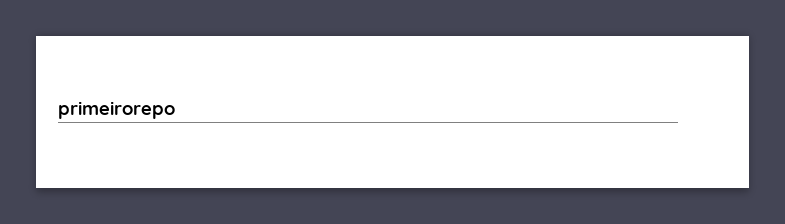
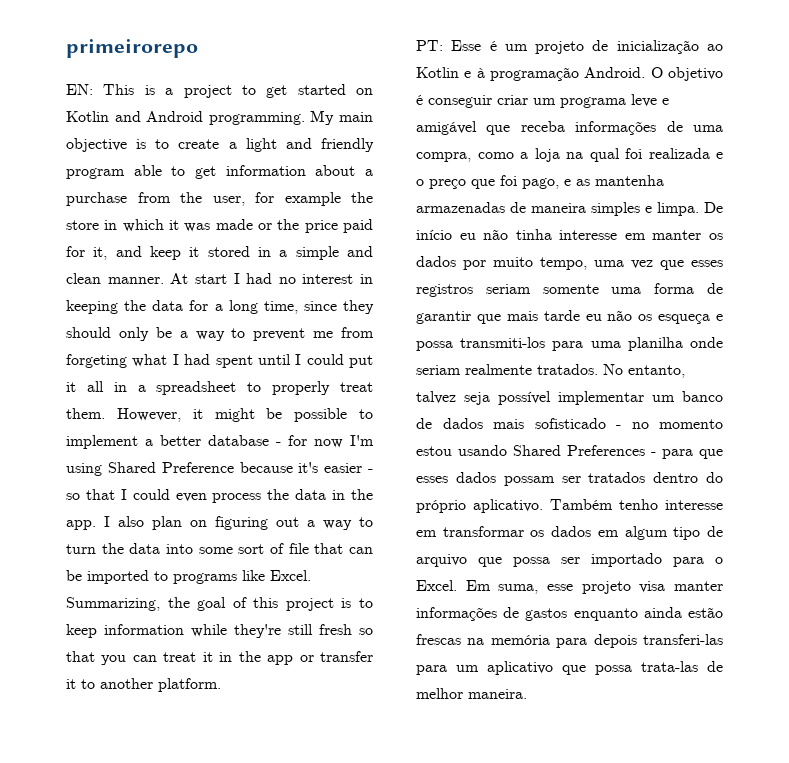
(175, 110) none -> [66,84,373,98] [66,110,373,125] [66,138,374,152] [66,165,373,179] [66,192,373,206] [66,219,373,233] [66,246,373,260] [66,273,373,284] [66,300,374,314] [66,327,374,341] [66,354,373,368] [66,381,373,395] [66,408,373,422] [66,435,374,449] [66,462,373,476] [66,489,373,503] [66,516,373,530] [66,543,373,554] [66,570,311,584] [66,597,373,611] [66,624,373,638] [66,651,374,665] [66,678,221,692] [416,40,723,54] [416,67,723,81] [416,94,669,108] [416,121,723,135] [416,148,723,162] [416,175,664,189] [416,202,723,216] [416,229,723,240] [416,256,723,270] [416,283,723,297] [416,310,723,324] [416,337,723,351] [416,364,685,378] [416,391,723,405] [416,418,723,429] [416,445,723,459] [416,472,723,486] [416,499,723,513] [416,526,723,540] [416,553,723,567] [416,580,723,594] [416,607,723,621] [416,634,723,648] [416,661,723,675] [416,688,527,699] // EN: This is a project to get started on Kotlin and Android programming. My main objective is to create a light and friendly program able to get information about a purchase from the user, for example the store in which it was made or the price paid for it, and keep it stored in a simple and clean manner. At start I had no interest in keeping the data for a long time, since they should only be a way to prevent me from forgeting what I had spent until I could put it all in a spreadsheet to properly treat them. However, it might be possible to implement a better database - for now I'm using Shared Preference because it's easier - so that I could even process the data in the app. I also plan on figuring out a way to turn the data into some sort of file that can be imported to programs like Excel. Summarizing, the goal of this project is to keep information while they're still fresh so that you can treat it in the app or transfer it to another platform. // PT: Esse é um projeto de inicialização ao Kotlin e à programação Android. O objetivo é conseguir criar um programa leve e amigável que receba informações de uma compra, como a loja na qual foi realizada e o preço que foi pago, e as mantenha armazenadas de maneira simples e limpa. De início eu não tinha interesse em manter os dados por muito tempo, uma vez que esses registros seriam somente uma forma de garantir que mais tarde eu não os esqueça e possa transmiti-los para uma planilha onde seriam realmente tratados. No entanto, talvez seja possível implementar um banco de dados mais sofisticado - no momento estou usando Shared Preferences - para que esses dados possam ser tratados dentro do próprio aplicativo. Também tenho interesse em transformar os dados em algum tipo de arquivo que possa ser importado para o Excel. Em suma, esse projeto visa manter informações de gastos enquanto ainda estão frescas na memória para depois transferi-las para um aplicativo que possa trata-las de melhor maneira.

